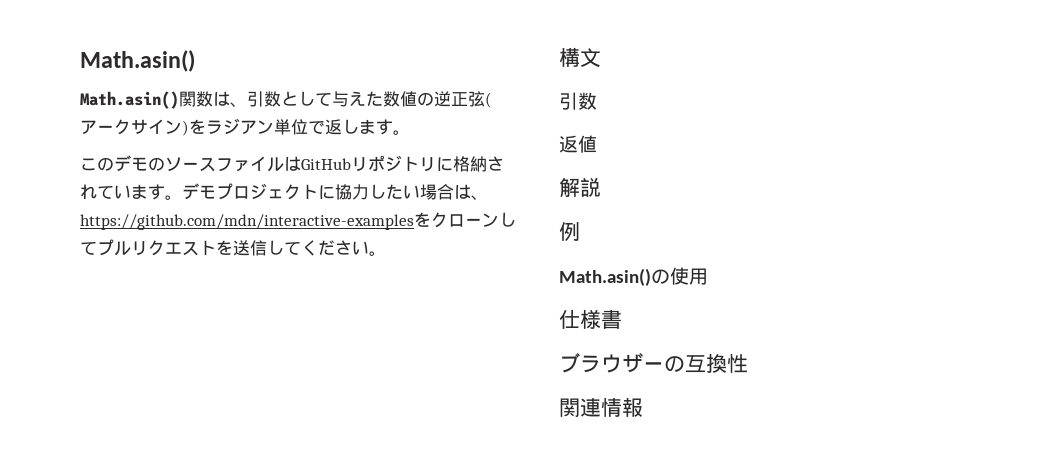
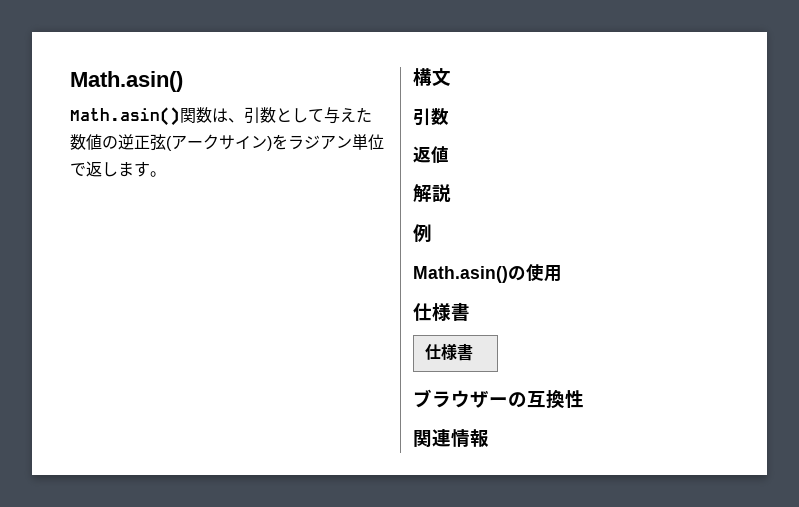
[80,155,504,172] [80,183,488,200] [80,212,516,230] [80,239,386,256] // このデモのソースファイルはGitHubリポジトリに格納されています。デモプロジェクトに協力したい場合は、https://github.com/mdn/interactive-examplesをクローンしてプルリクエストを送信してください。 -> (166, 174) none
(622, 319) none -> [425,343,474,361] // 仕様書

